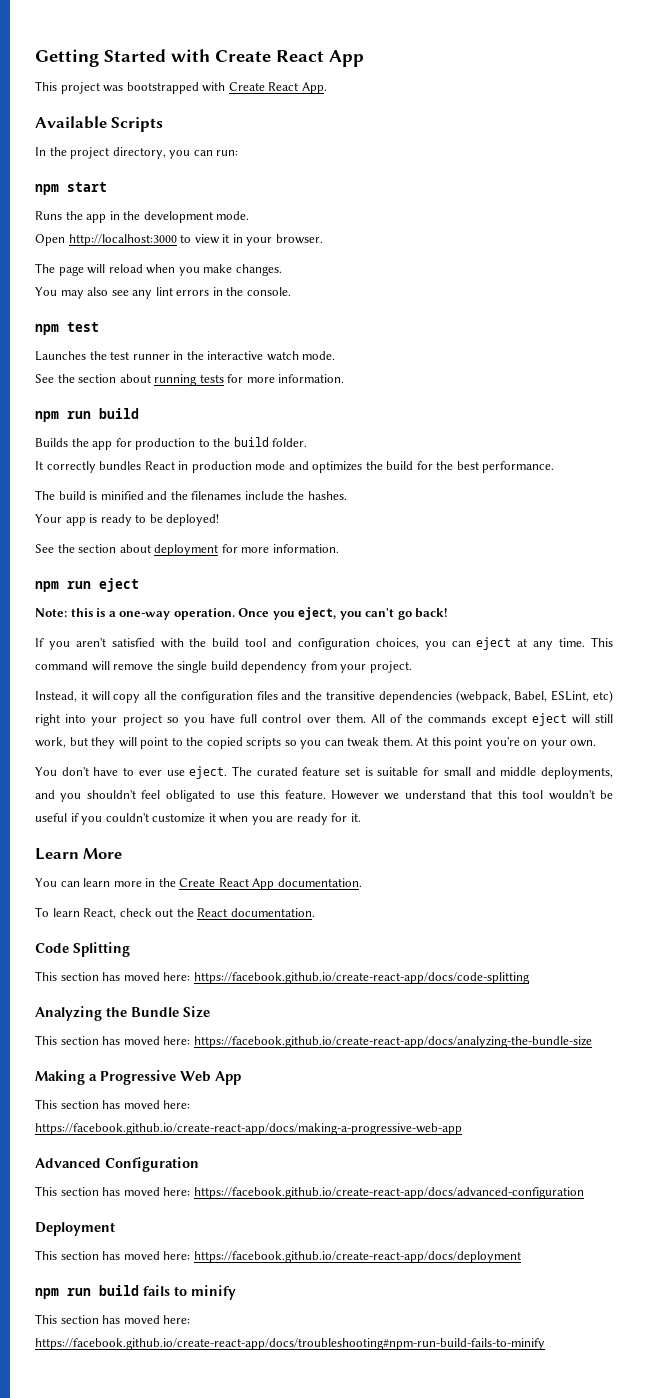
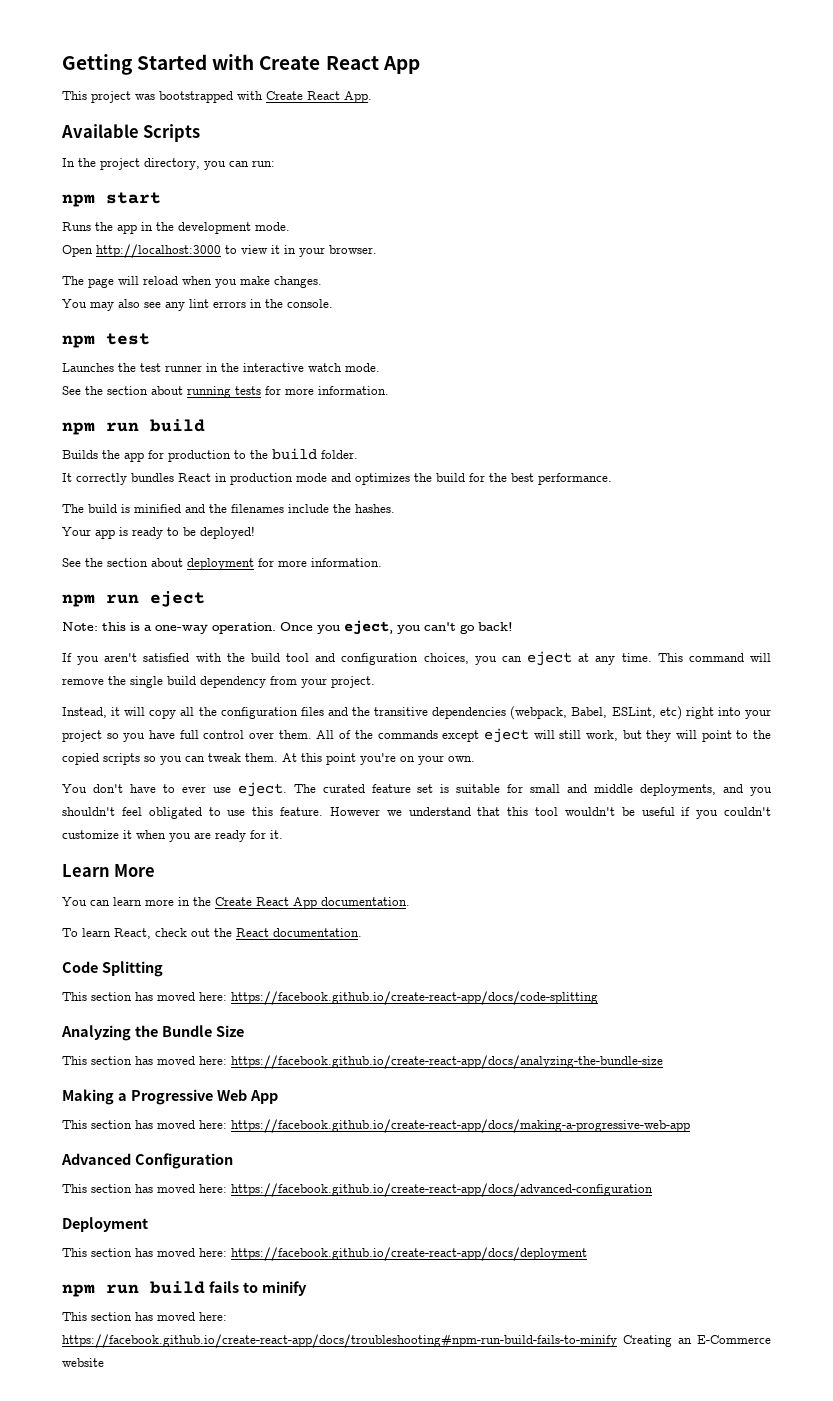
(545, 1344) none -> [623,1335,771,1347] [62,1358,104,1367] Creating an E-Commerce website

